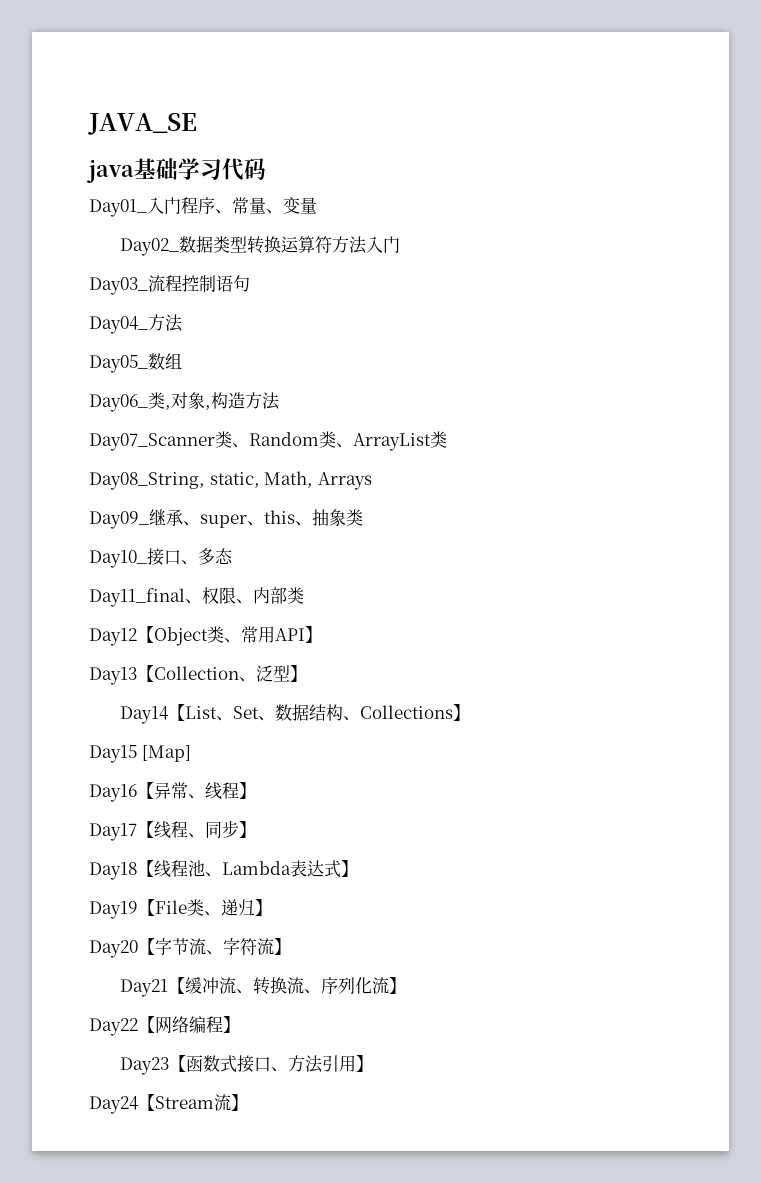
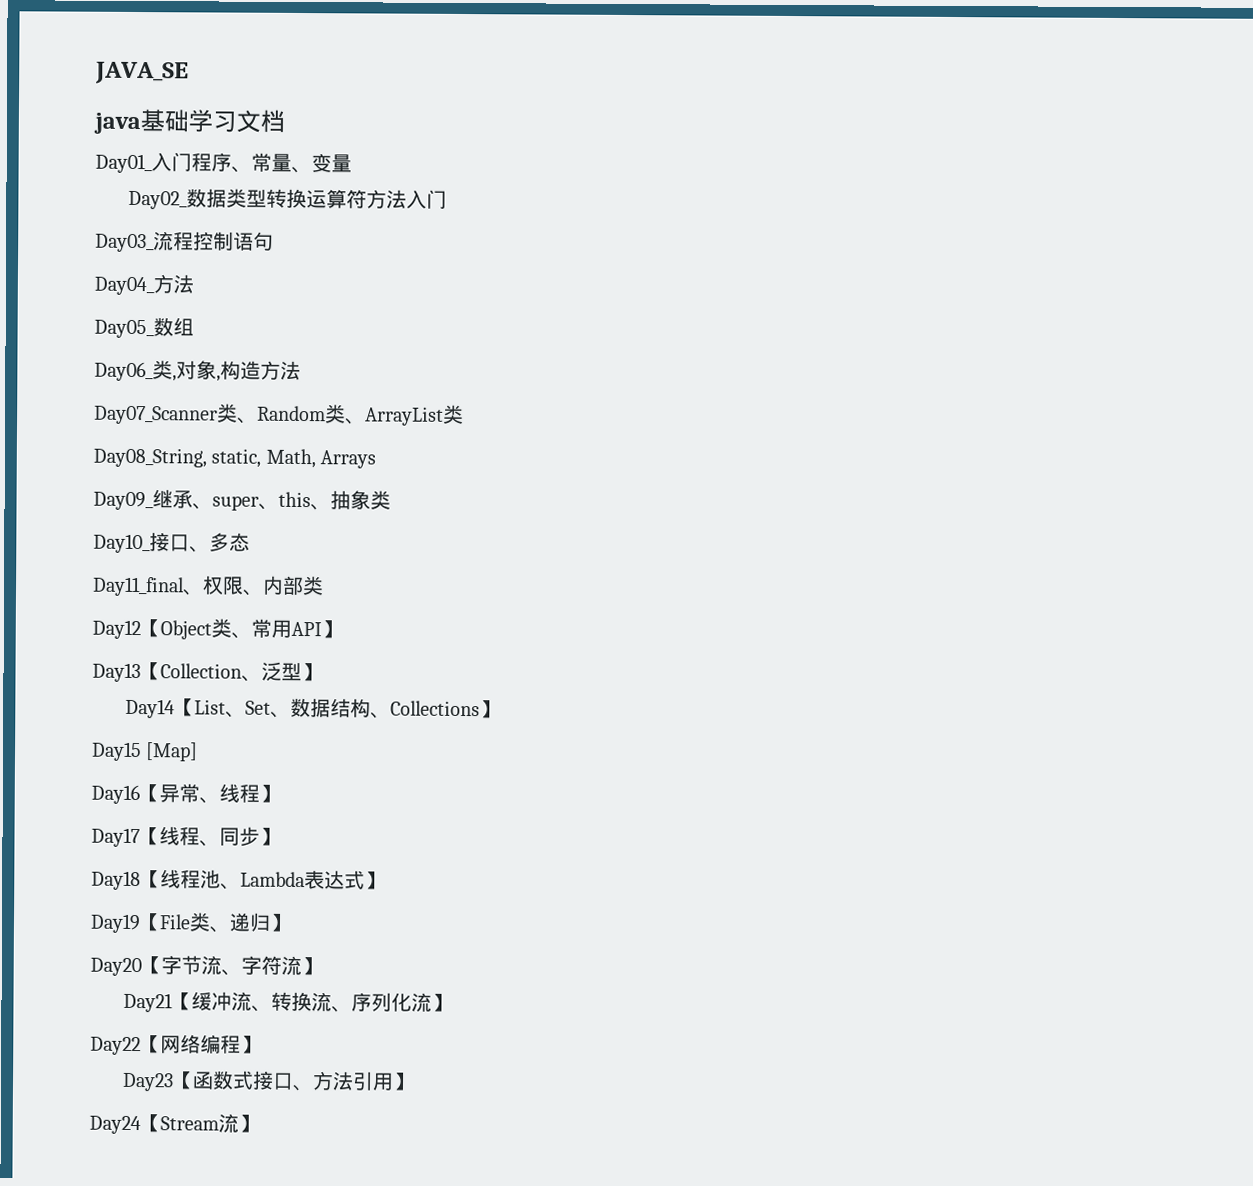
[222,158,266,181] 代码 -> [236,109,285,133] 文档

